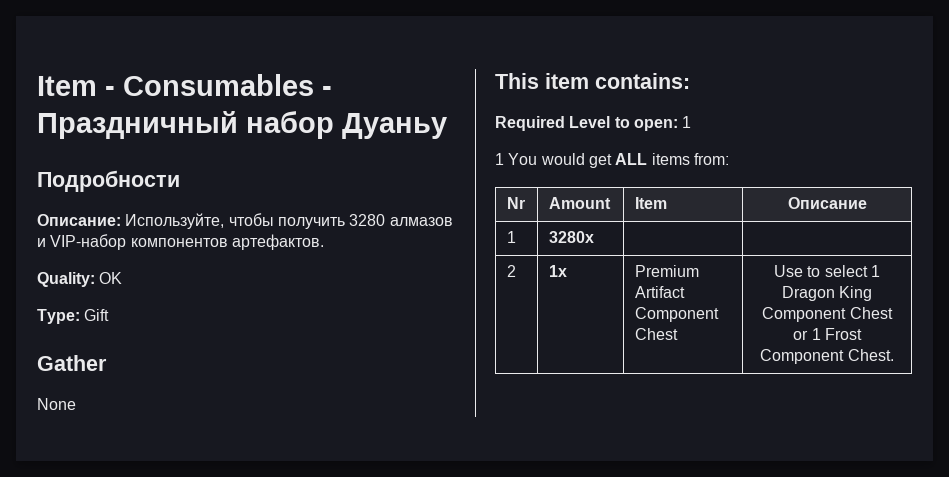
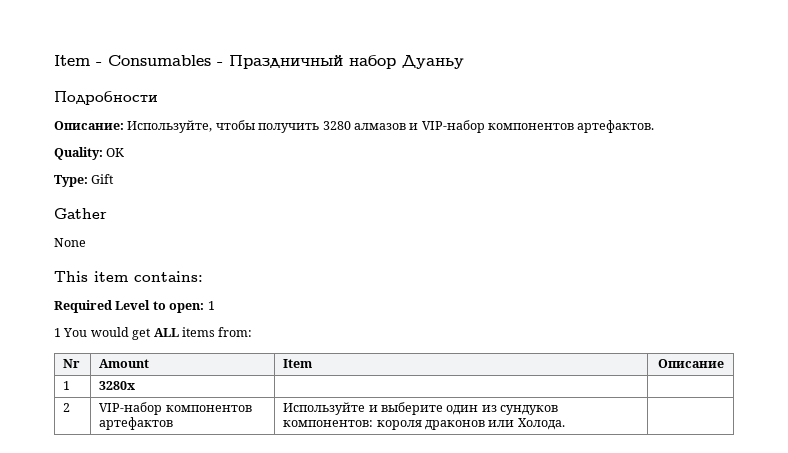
[548,265,567,277] [634,265,699,277] [634,286,685,298] [634,307,719,322] [634,328,678,340] [774,265,880,277] [781,286,873,301] [762,307,893,322] [793,328,862,340] [760,349,894,364] 1x | Premium Artifact Component Chest | Use to select 1 Dragon King Component Chest or 1 Frost Component Chest. -> [99,402,252,415] [99,417,174,430] [283,402,559,415] [283,418,565,430] VIP-набор компонентов артефактов | Используйте и выберите один из сундуков компонентов: короля драконов или Холода. |

